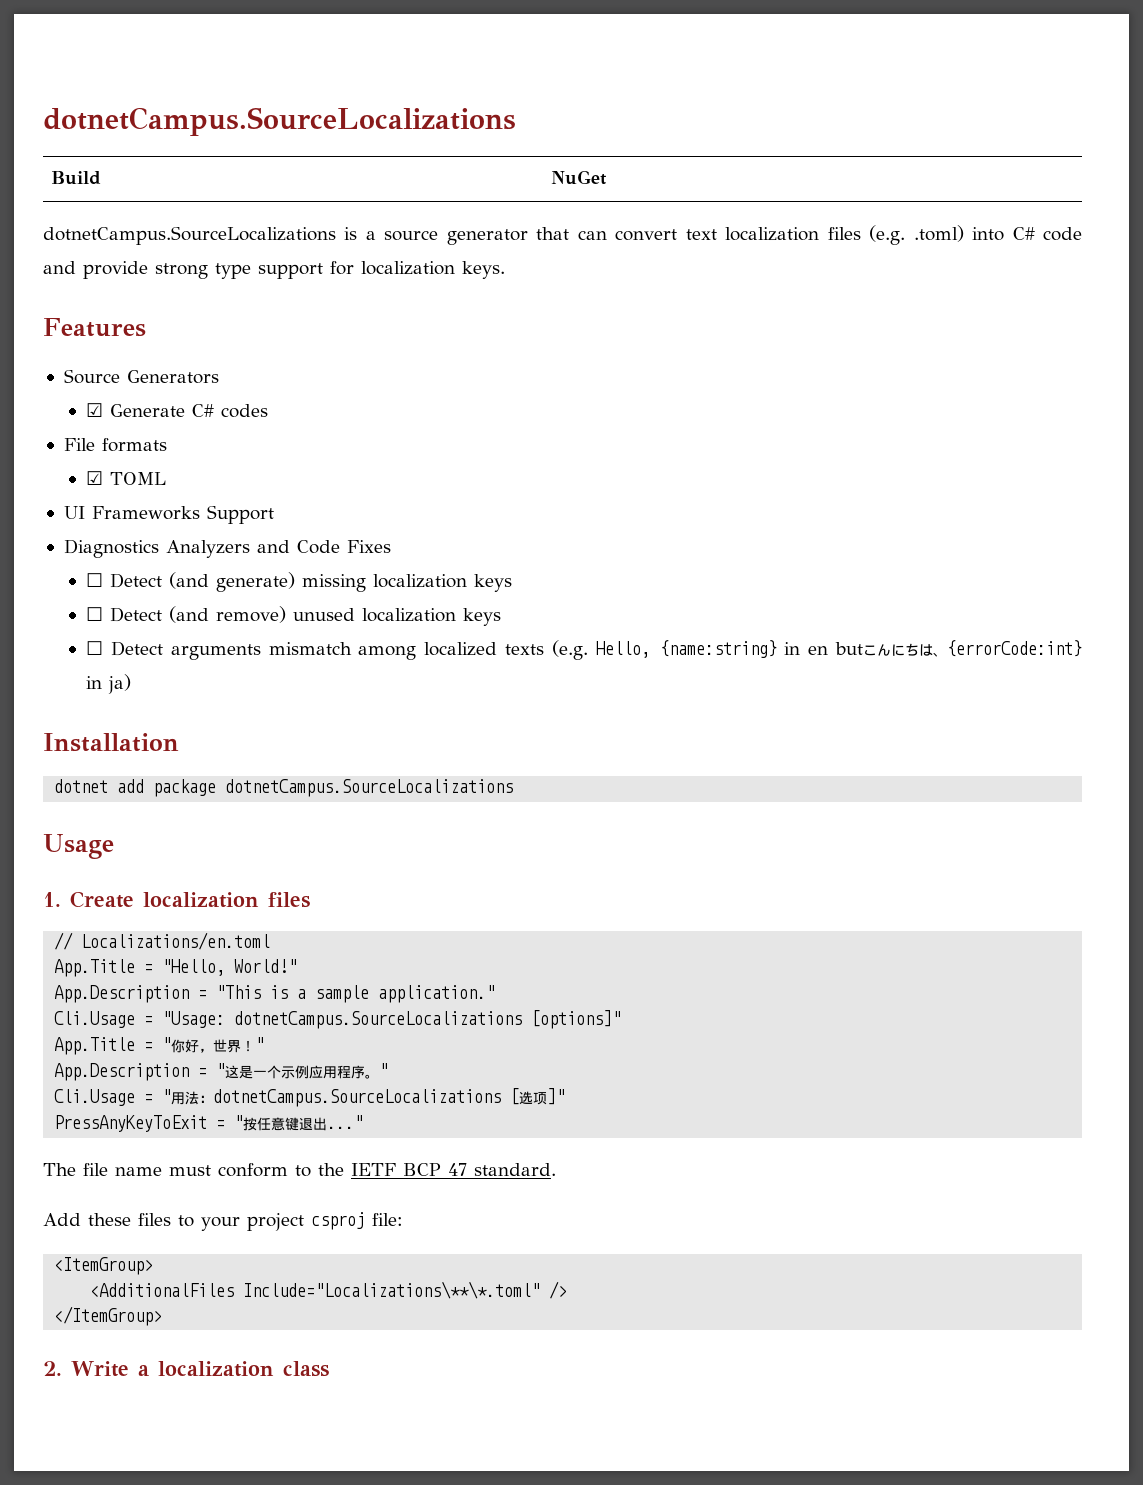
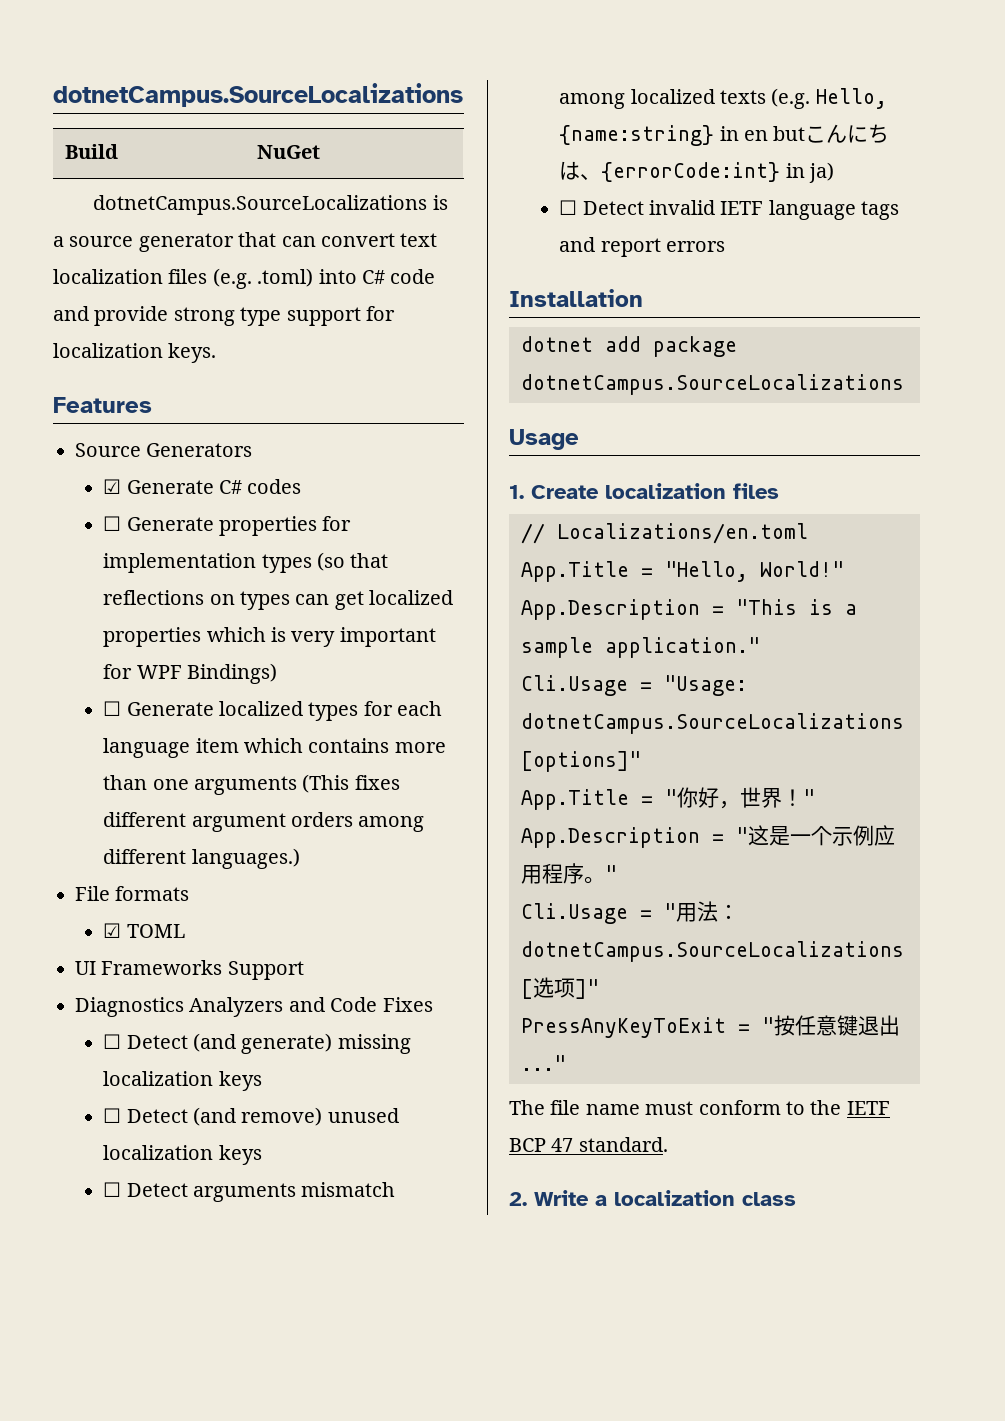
(269, 411) none -> [103,516,352,536] [103,552,389,573] [103,590,454,610] [103,627,436,647] [103,663,278,684] [103,701,443,721] [103,738,446,758] [103,774,400,795] [103,812,425,832] [103,848,300,869] // ☐ Generate properties for implementation types (so that reflections on types can get localized properties which is very important for WPF Bindings) // ☐ Generate localized types for each language item which contains more than one arguments (This fixes different argument orders among different languages.)
(132, 684) none -> [559,200,900,220] [559,237,726,257] // ☐ Detect invalid IETF language tags and report errors
[43,1212,403,1231] [54,1257,154,1275] [90,1281,568,1299] [54,1306,163,1326] // Add these files to your project csproj file: // <ItemGroup> // <AdditionalFiles Include="Localizations\**\*.toml" /> // </ItemGroup> -> (668, 1144) none

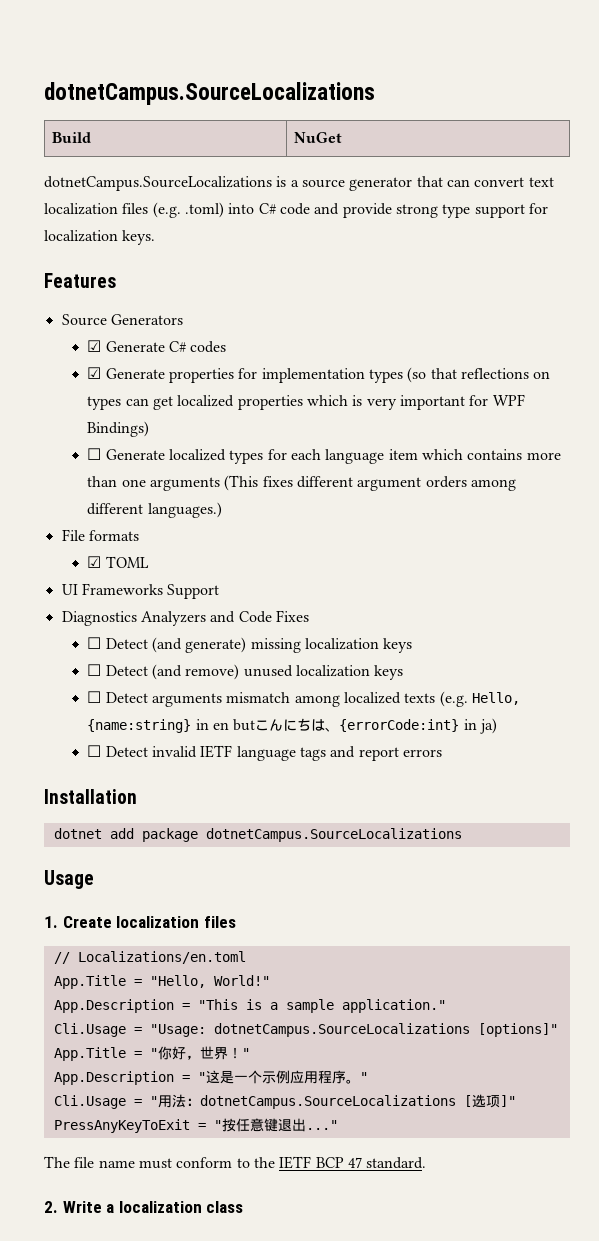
[103,516,122,531] ☐ -> [87,367,102,379] ☑

